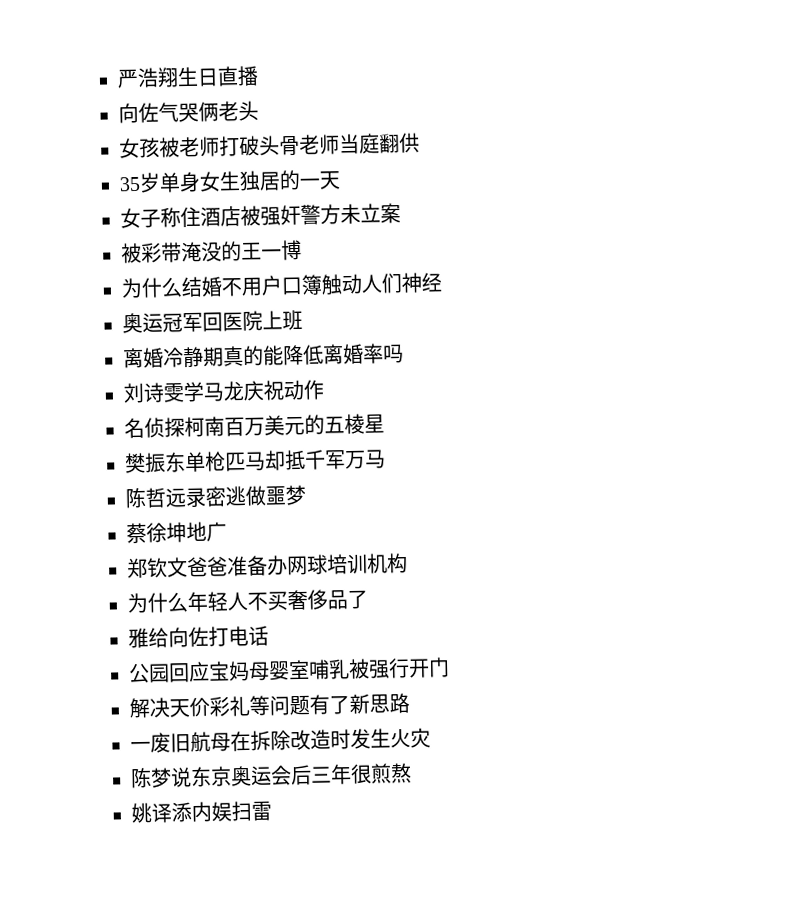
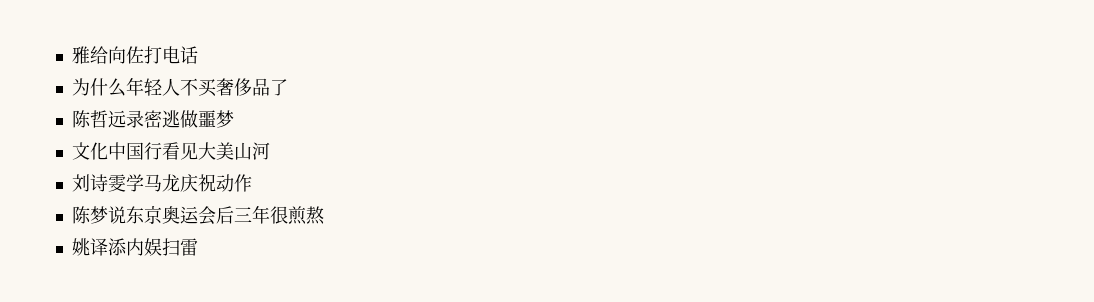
[117,65,259,89] [118,100,259,124] [119,132,420,159] [119,169,341,193] [120,203,401,229] [121,239,302,264] [121,272,442,299] [122,309,303,334] [123,343,404,369] [123,379,325,404] [124,413,385,439] [124,449,386,474] [125,484,306,509] [126,521,227,544] [126,552,408,579] 严浩翔生日直播 // 向佐气哭俩老头 // 女孩被老师打破头骨老师当庭翻供 // 35岁单身女生独居的一天 // 女子称住酒店被强奸警方未立案 // 被彩带淹没的王一博 // 为什么结婚不用户口簿触动人们神经 // 奥运冠军回医院上班 // 离婚冷静期真的能降低离婚率吗 // 刘诗雯学马龙庆祝动作 // 名侦探柯南百万美元的五棱星 // 樊振东单枪匹马却抵千军万马 // 陈哲远录密逃做噩梦 // 蔡徐坤地广 // 郑钦文爸爸准备办网球培训机构 -> [71,46,198,64] 雅给向佐打电话
[128,625,269,649] [128,657,450,684] [129,692,410,719] [130,727,431,753] 雅给向佐打电话 // 公园回应宝妈母婴室哺乳被强行开门 // 解决天价彩礼等问题有了新思路 // 一废旧航母在拆除改造时发生火灾 -> [71,110,234,128] [71,142,270,160] [71,174,252,192] 陈哲远录密逃做噩梦 // 文化中国行看见大美山河 // 刘诗雯学马龙庆祝动作

